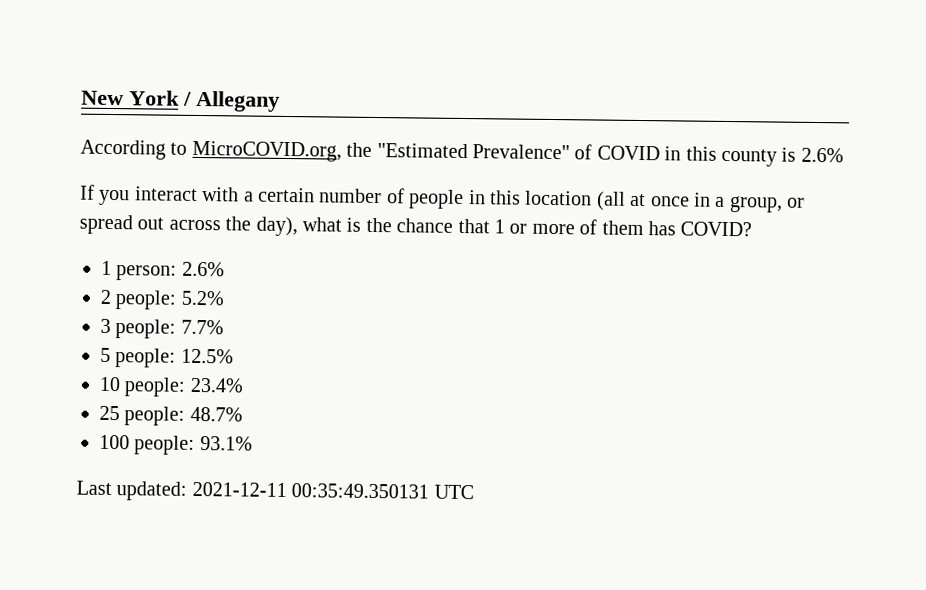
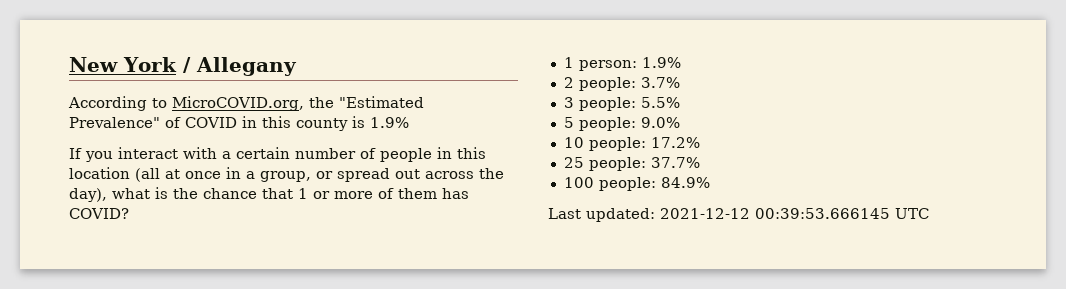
[800,147,844,163] 2.6% -> [370,117,409,128] 1.9%
[181,261,225,277] 2.6% -> [641,57,681,68] 1.9%
[180,290,225,306] 5.2% -> [640,77,680,88] 3.7%
[180,319,224,335] 7.7% -> [640,97,680,108] 5.5%
[180,348,234,364] 12.5% -> [640,117,680,128] 9.0%
[189,377,244,393] 23.4% -> [650,137,700,148] 17.2%
[189,406,243,422] 48.7% -> [650,157,700,168] 37.7%
[199,436,253,451] 93.1% -> [660,177,710,188] 84.9%
[191,481,430,499] 2021-12-11 00:35:49.350131 -> [660,208,890,219] 2021-12-12 00:39:53.666145

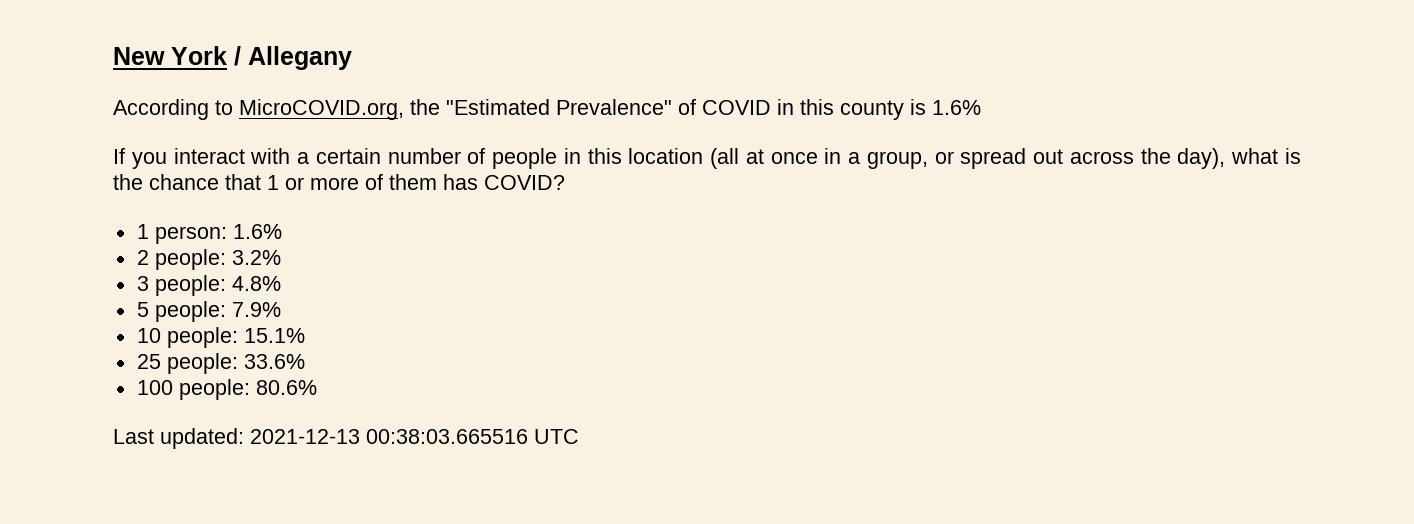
[370,117,409,128] 1.9% -> [932,100,981,115] 1.6%
[641,57,681,68] 1.9% -> [232,224,282,239] 1.6%
[640,77,680,88] 3.7% -> [231,250,281,265] 3.2%
[640,97,680,108] 5.5% -> [231,276,281,291] 4.8%
[640,117,680,128] 9.0% -> [231,302,281,317] 7.9%
[650,137,700,148] 17.2% -> [243,328,305,343] 15.1%
[650,157,700,168] 37.7% -> [243,354,305,369] 33.6%
[660,177,710,188] 84.9% -> [255,380,317,395] 80.6%
[660,208,890,219] 2021-12-12 00:39:53.666145 -> [250,429,528,444] 2021-12-13 00:38:03.665516

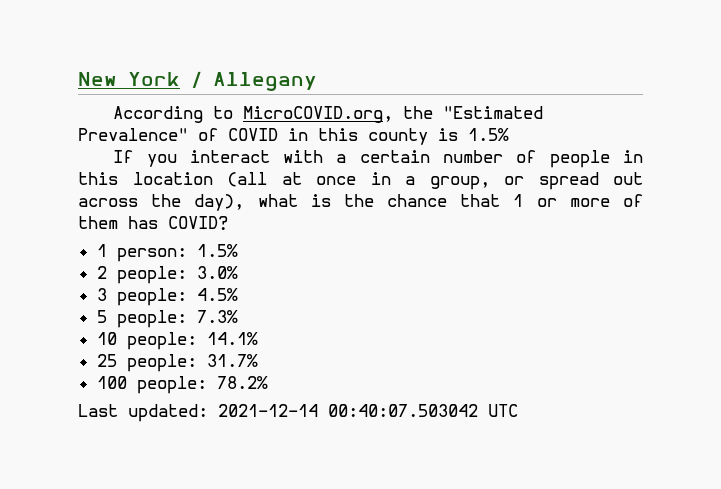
[932,100,981,115] 1.6% -> [468,128,509,141] 1.5%
[232,224,282,239] 1.6% -> [196,244,238,257] 1.5%
[231,250,281,265] 3.2% -> [196,266,238,279] 3.0%
[231,276,281,291] 4.8% -> [196,288,238,301] 4.5%
[231,302,281,317] 7.9% -> [196,310,238,323] 7.3%
[243,328,305,343] 15.1% -> [206,332,258,345] 14.1%
[243,354,305,369] 33.6% -> [206,354,258,367] 31.7%
[255,380,317,395] 80.6% -> [216,376,268,389] 78.2%
[250,429,528,444] 2021-12-13 00:38:03.665516 -> [218,404,478,417] 2021-12-14 00:40:07.503042

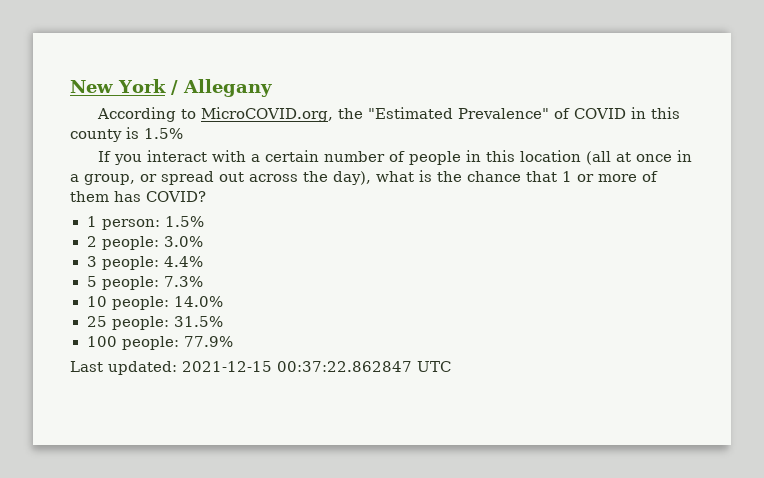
[196,288,238,301] 4.5% -> [163,256,203,267] 4.4%
[206,332,258,345] 14.1% -> [173,296,223,307] 14.0%
[206,354,258,367] 31.7% -> [173,316,223,327] 31.5%
[216,376,268,389] 78.2% -> [183,336,233,347] 77.9%
[218,404,478,417] 2021-12-14 00:40:07.503042 -> [182,361,412,372] 2021-12-15 00:37:22.862847

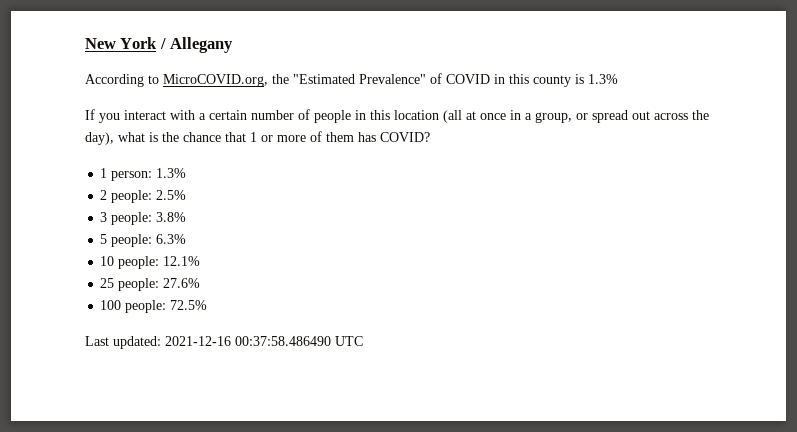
[144,128,183,139] 1.5% -> [588,74,618,84] 1.3%
[164,216,204,227] 1.5% -> [156,168,187,178] 1.3%
[163,236,203,247] 3.0% -> [156,190,187,200] 2.5%
[163,256,203,267] 4.4% -> [156,212,187,222] 3.8%
[163,276,203,287] 7.3% -> [156,234,187,244] 6.3%
[173,296,223,307] 14.0% -> [163,256,201,266] 12.1%
[173,316,223,327] 31.5% -> [163,278,201,288] 27.6%
[183,336,233,347] 77.9% -> [170,300,208,310] 72.5%
[182,361,412,372] 2021-12-15 00:37:22.862847 -> [165,336,331,346] 2021-12-16 00:37:58.486490

